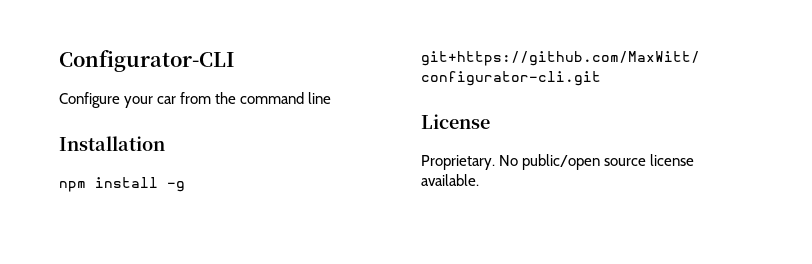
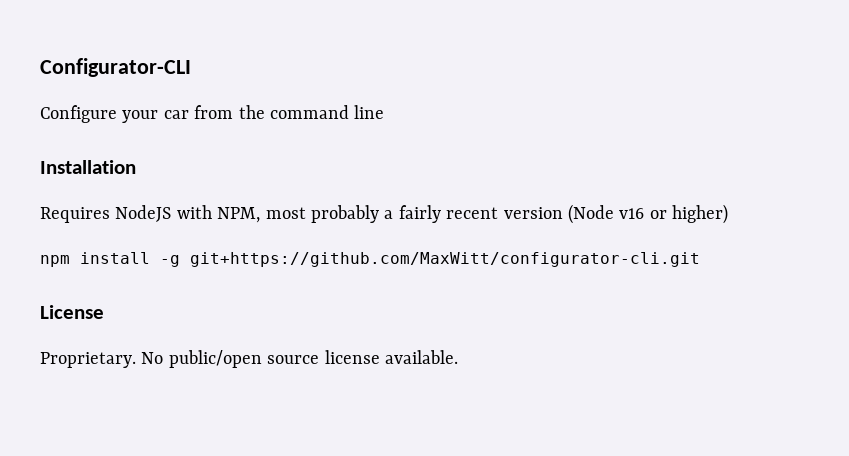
(165, 143) none -> [40,204,729,224] // Requires NodeJS with NPM, most probably a fairly recent version (Node v16 or higher)

